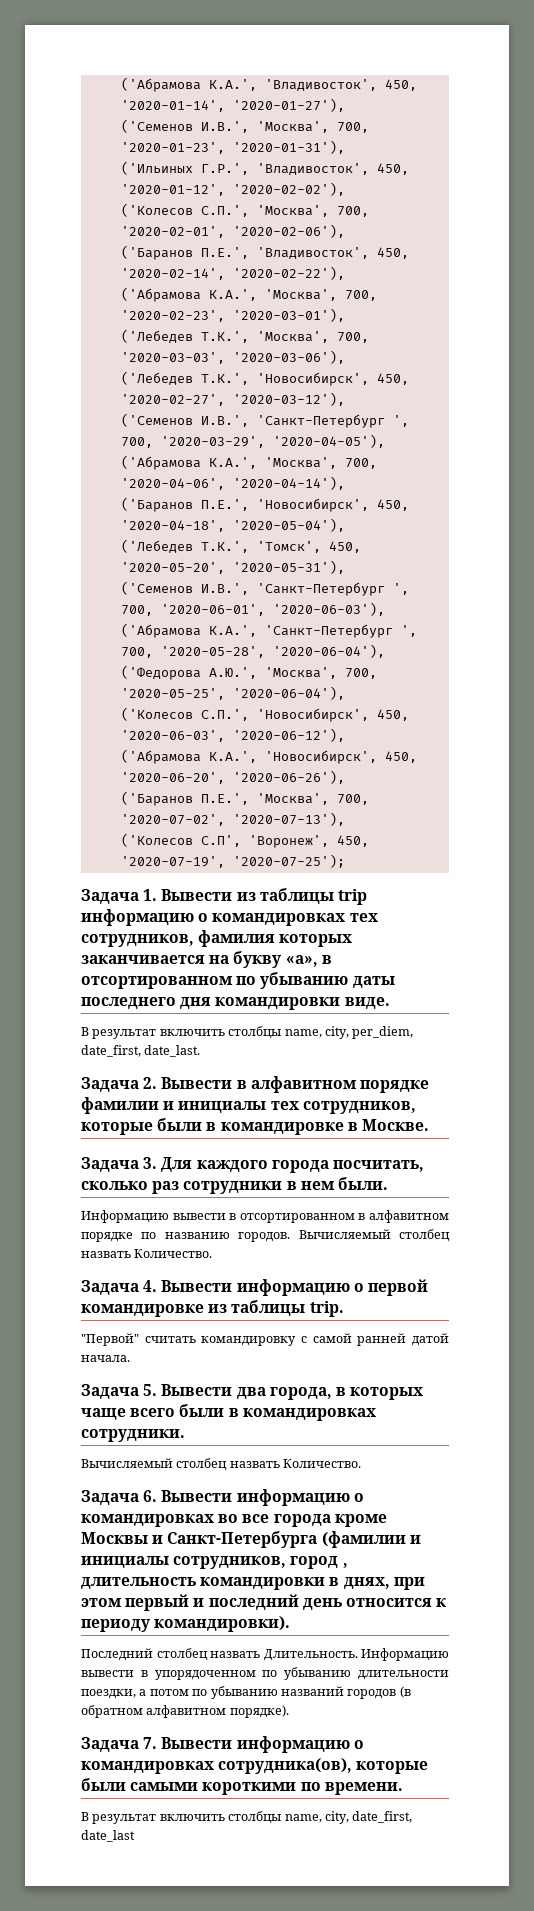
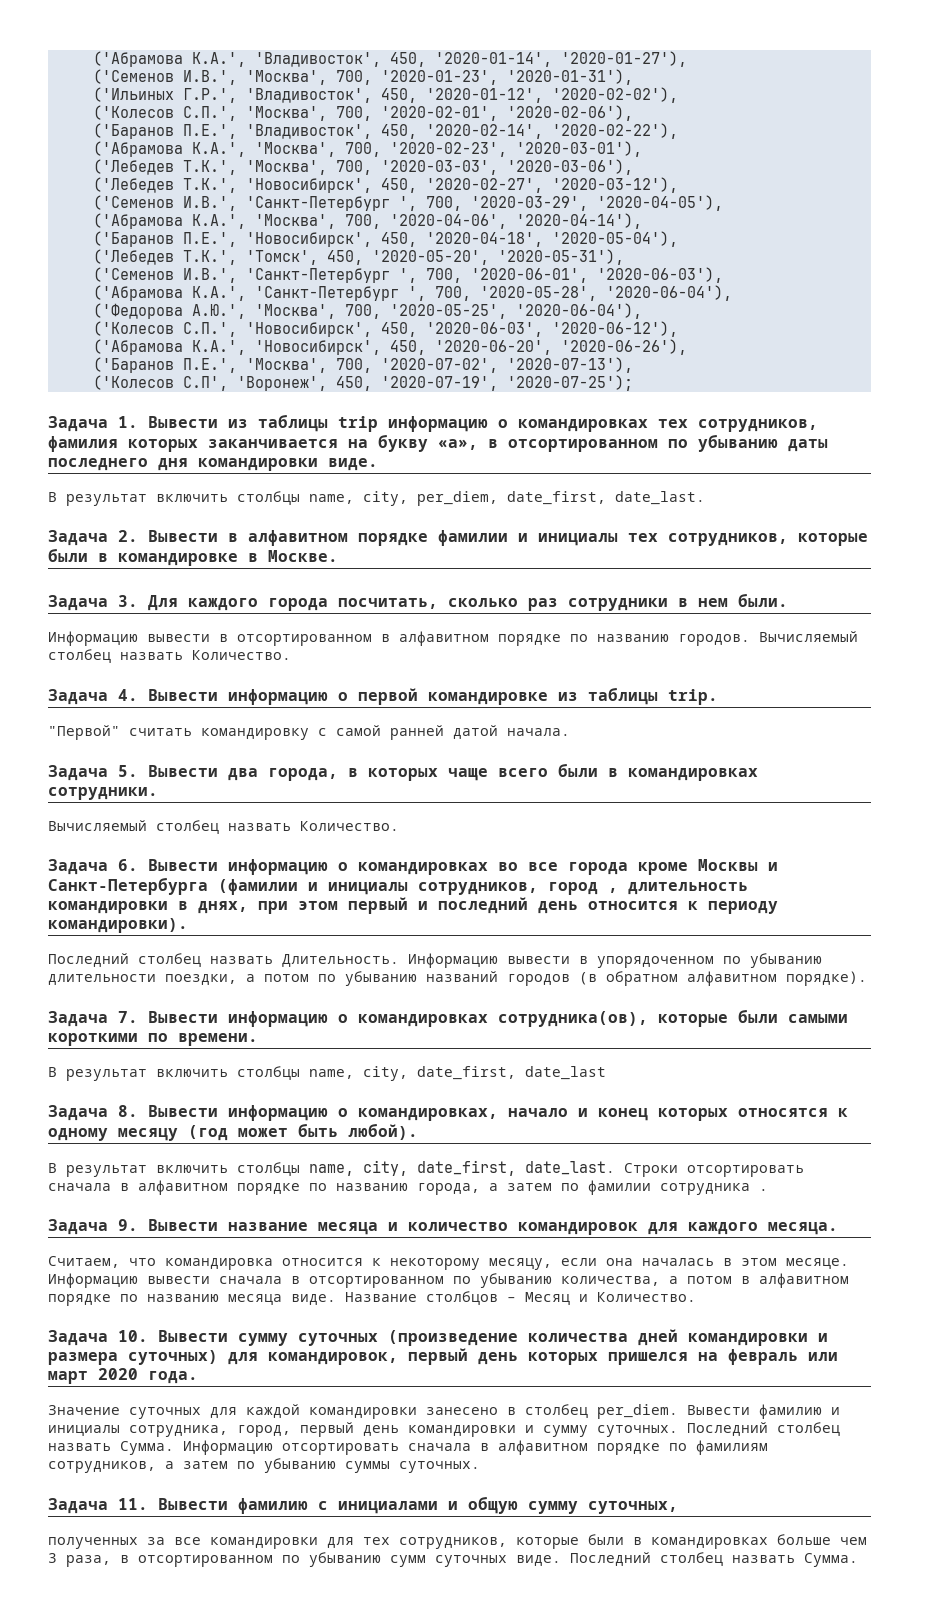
(135, 1836) none -> [48,1105,848,1121] [48,1123,418,1141] [48,1160,804,1177] [48,1180,768,1195] [48,1219,838,1235] [48,1256,849,1270] [48,1273,849,1288] [48,1291,696,1306] [48,1329,828,1346] [48,1348,838,1365] [48,1368,198,1384] [48,1404,840,1419] [48,1422,840,1437] [48,1440,768,1455] [48,1458,480,1473] [48,1496,678,1514] [48,1534,867,1549] [48,1552,858,1567] // Задача 8. Вывести информацию о командировках, начало и конец которых относятся к одному месяцу (год может быть любой). // В результат включить столбцы name, city, date_first, date_last. Строки отсортировать сначала в алфавитном порядке по названию города, а затем по фамилии сотрудника . // Задача 9. Вывести название месяца и количество командировок для каждого месяца. // Считаем, что командировка относится к некоторому месяцу, если она началась в этом месяце. Информацию вывести сначала в отсортированном по убыванию количества, а потом в алфавитном порядке по названию месяца виде. Название столбцов – Месяц и Количество. // Задача 10. Вывести сумму суточных (произведение количества дней командировки и размера суточных) для командировок, первый день которых пришелся на февраль или март 2020 года. // Значение суточных для каждой командировки занесено в столбец per_diem. Вывести фамилию и инициалы сотрудника, город, первый день командировки и сумму суточных. Последний столбец назвать Сумма. Информацию отсортировать сначала в алфавитном порядке по фамилиям сотрудников, а затем по убыванию суммы суточных. // Задача 11. Вывести фамилию с инициалами и общую сумму суточных, // полученных за все командировки для тех сотрудников, которые были в командировках больше чем 3 раза, в отсортированном по убыванию сумм суточных виде. Последний столбец назвать Сумма.

